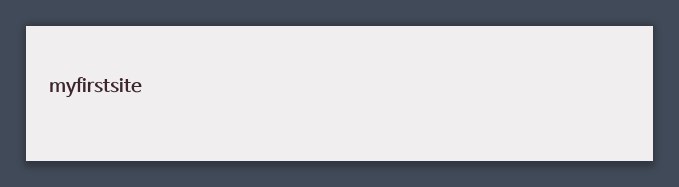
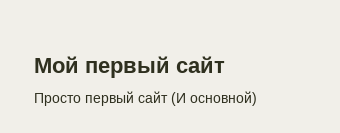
[49,77,142,98] myfirstsite -> [34,56,225,78] [34,91,257,106] Мой первый сайт // Просто первый сайт (И основной)

